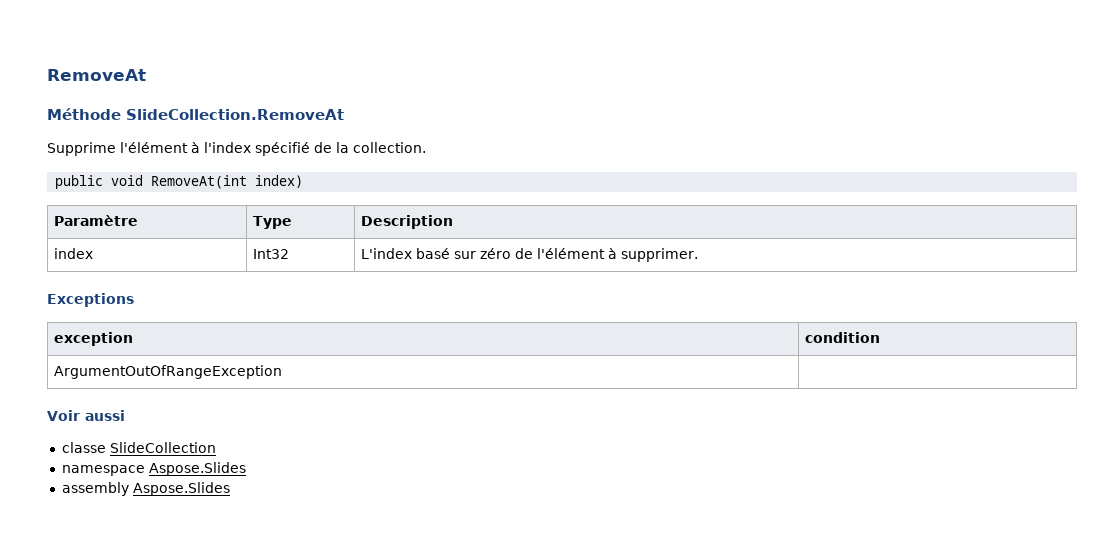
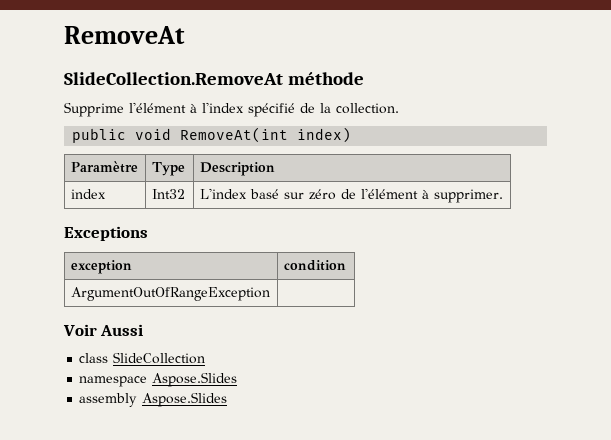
[47,108,121,120] Méthode -> (185, 35) none
(344, 114) none -> [288,72,365,85] méthode
[85,410,125,421] [61,442,106,453] aussi // classe -> [100,324,144,336] [79,353,109,363] Aussi // class

